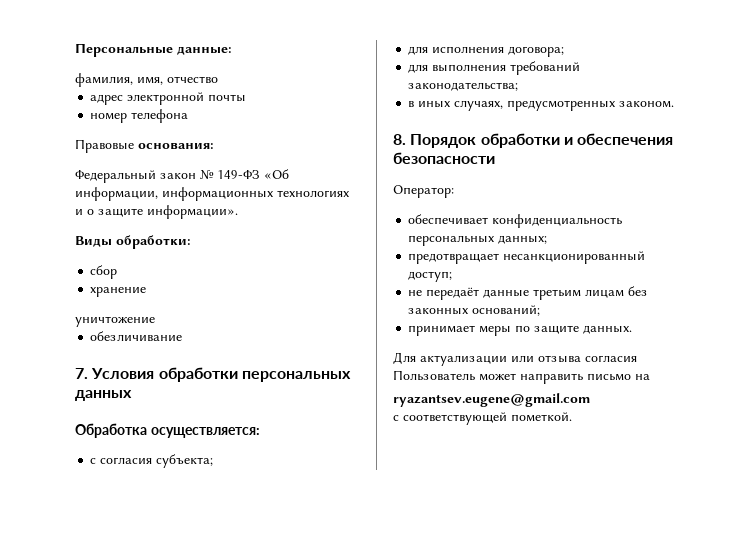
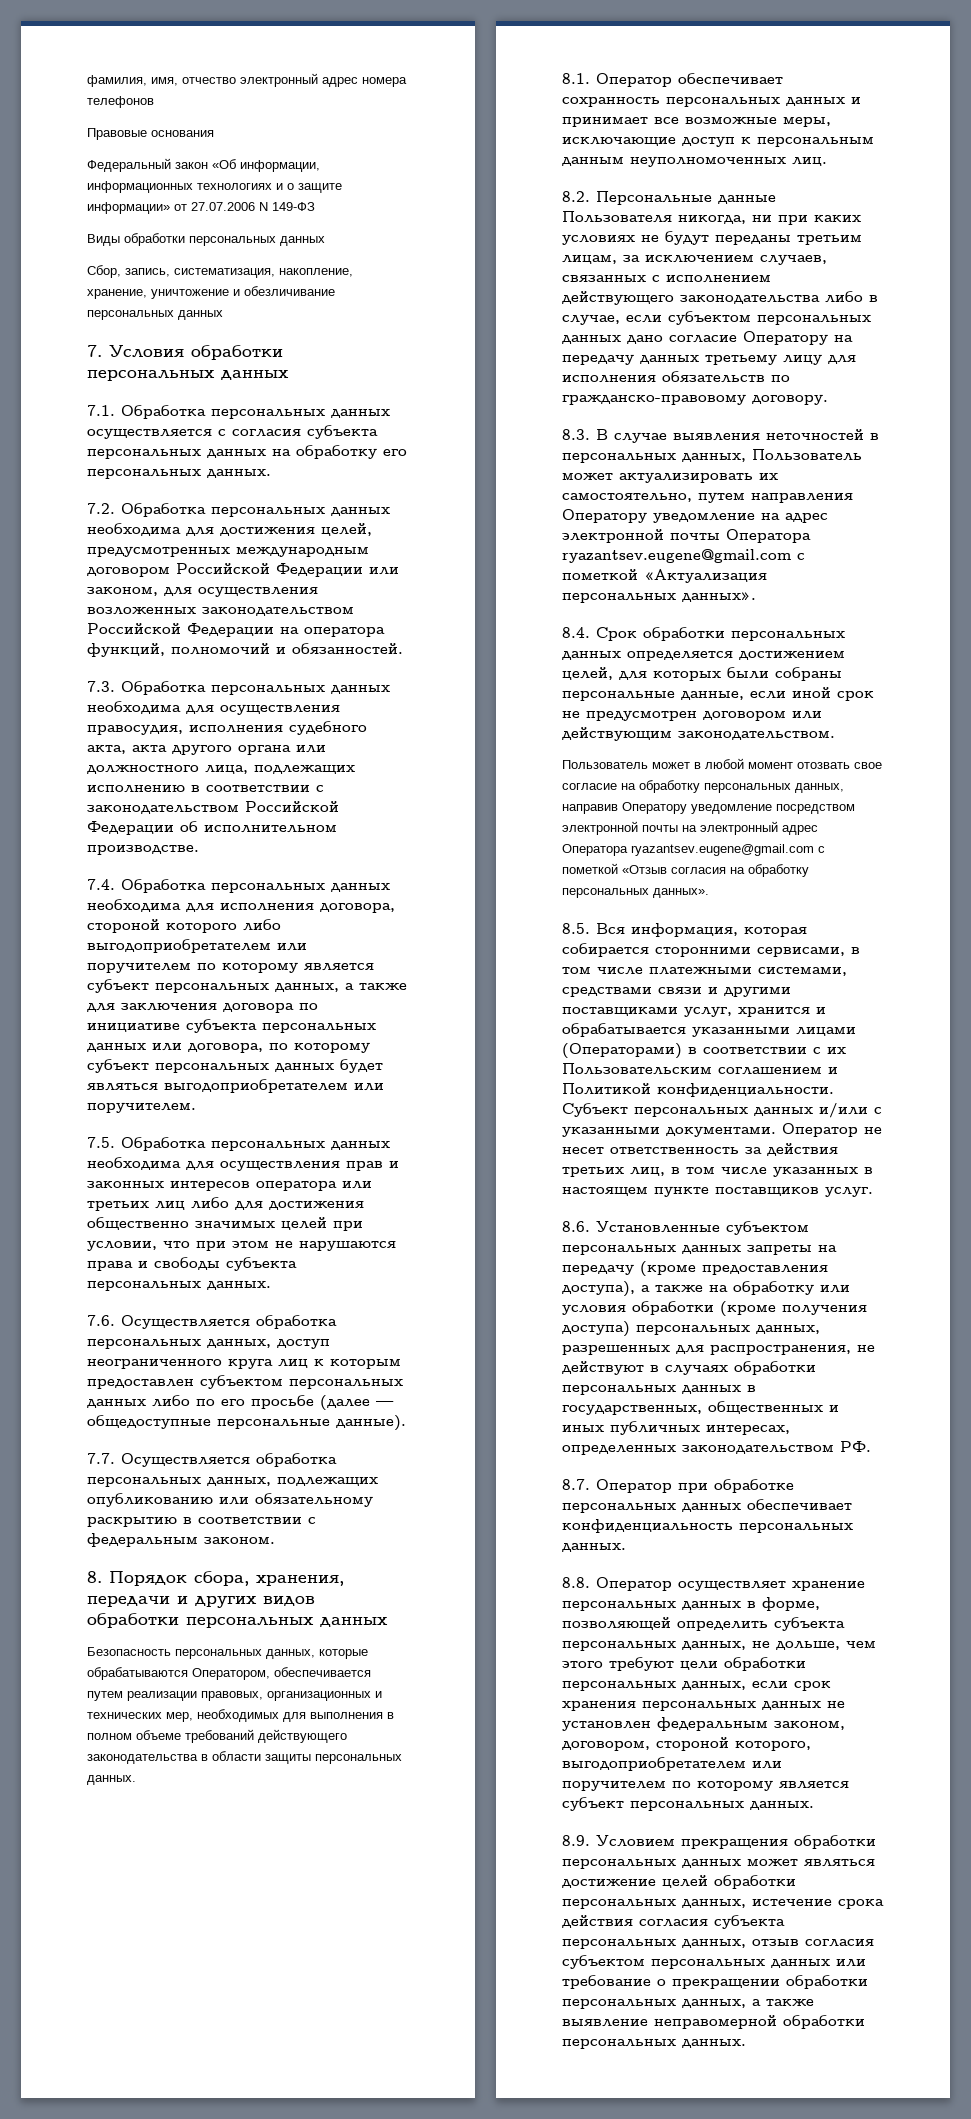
[75,43,232,57] Персональные данные: // -> (87, 81) none
[90,92,247,105] [90,109,189,123] // адрес электронной почты // номер телефона -> [240,73,407,87] [87,96,154,108] электронный адрес номера телефонов
[138,143,214,150] основания: -> [151,130,214,137] основания
[200,170,260,180] № 149-ФЗ -> (208, 165) none
[147,205,238,219] [75,235,191,249] [90,265,118,279] [90,287,147,297] информации». // Виды обработки: // сбор // хранение // -> [87,202,315,214] [87,233,325,246] [87,265,353,278] [87,289,147,299] информации» от 27.07.2006 N 149-ФЗ // Виды обработки персональных данных // Сбор, запись, систематизация, накопление, хранение,
(155, 321) // -> [233,289,240,296] и
(183, 336) none -> [87,310,223,320] персональных данных
[75,423,260,438] [90,454,214,468] [408,46,565,57] [408,61,581,75] [408,82,519,91] [408,100,675,111] [393,133,674,148] [393,152,495,164] [393,185,454,198] [408,214,623,228] [408,235,548,246] [408,251,646,264] [408,271,453,282] [408,286,649,300] [408,305,541,316] [408,325,633,336] [393,352,637,366] [393,370,650,384] [393,393,590,407] [393,412,572,425] Обработка осуществляется: // с согласия субъекта; // для исполнения договора; // для выполнения требований законодательства; // в иных случаях, предусмотренных законом. // 8. Порядок обработки и обеспечения безопасности // Оператор: // обеспечивает конфиденциальность персональных данных; // предотвращает несанкционированный доступ; // не передаёт данные третьим лицам без законных оснований; // принимает меры по защите данных. // Для актуализации или отзыва согласия Пользователь может направить письмо на // ryazantsev.eugene@gmail.com // с соответствующей пометкой. -> [87,405,390,419] [87,425,378,439] [87,445,407,459] [87,469,271,479] [87,503,390,517] [87,523,372,536] [87,546,369,557] [87,563,399,577] [87,586,318,597] [87,607,354,616] [87,623,385,637] [87,643,403,657] [87,681,390,695] [87,701,340,715] [87,721,367,735] [87,744,326,755] [87,765,355,774] [87,785,324,793] [87,801,339,814] [87,821,337,835] [87,845,199,855] [87,879,390,893] [87,899,395,913] [87,919,281,933] [87,939,307,953] [87,962,374,973] [87,979,407,993] [87,1003,318,1013] [87,1019,376,1033] [87,1042,370,1053] [87,1059,383,1073] [87,1079,384,1093] [87,1102,196,1113] [87,1137,390,1151] [87,1157,399,1171] [87,1181,372,1191] [87,1197,364,1211] [87,1217,363,1231] [87,1240,396,1251] [87,1257,297,1271] [87,1281,271,1291] [87,1315,337,1329] [87,1338,330,1349] [87,1358,401,1369] [87,1375,403,1389] [87,1395,394,1410] [87,1415,406,1431] [87,1453,337,1467] [87,1477,378,1487] [87,1493,373,1507] [87,1517,316,1527] [87,1533,275,1547] [87,1571,344,1586] [87,1595,315,1608] [87,1613,388,1628] [87,1647,368,1659] [87,1667,371,1680] [87,1691,382,1701] [87,1709,394,1722] [87,1729,347,1743] [87,1751,402,1764] [87,1775,136,1785] [562,73,783,87] [562,97,861,107] [562,117,831,127] [562,136,874,147] [562,156,827,167] [562,191,776,205] [562,211,861,225] [562,231,862,245] [562,254,827,265] [562,275,771,283] [562,291,878,305] [562,311,871,325] [562,331,853,345] [562,354,856,365] [562,371,790,383] [562,394,828,405] [562,429,879,443] [562,449,862,463] [562,472,778,483] [562,492,853,503] [562,509,828,523] [562,529,811,543] [562,549,805,563] [562,569,767,583] [562,592,756,603] [562,627,845,641] [562,651,845,661] [562,667,842,681] [562,687,874,701] [562,710,822,721] [562,727,835,741] [562,758,882,769] [562,780,844,793] [562,802,855,814] [562,821,818,835] [562,844,825,856] [562,863,809,877] [562,888,709,898] [562,923,807,937] [562,943,860,957] [562,967,847,976] [562,986,791,997] [562,1006,826,1017] [562,1023,856,1037] [562,1043,846,1059] [562,1063,838,1075] [562,1083,834,1097] [562,1103,882,1118] [562,1123,882,1137] [562,1143,838,1156] [562,1166,873,1177] [562,1186,873,1197] [562,1221,809,1235] [562,1245,837,1255] [562,1261,828,1276] [562,1281,850,1297] [562,1301,867,1316] [562,1321,820,1337] [562,1345,875,1355] [562,1361,816,1375] [562,1385,756,1395] [562,1401,839,1415] [562,1421,790,1435] [562,1441,871,1455] [562,1479,794,1493] [562,1499,852,1513] [562,1519,853,1533] [562,1543,626,1552] [562,1577,865,1591] [562,1597,820,1611] [562,1617,845,1631] [562,1641,876,1651] [562,1657,806,1671] [562,1681,831,1691] [562,1701,845,1711] [562,1717,845,1731] [562,1737,811,1751] [562,1757,782,1771] [562,1780,849,1791] [562,1797,814,1811] [562,1835,876,1849] [562,1859,875,1869] [562,1875,796,1889] [562,1899,884,1909] [562,1915,785,1929] [562,1939,874,1949] [562,1955,866,1969] [562,1975,868,1989] [562,1999,814,2009] [562,2015,865,2029] [562,2039,746,2049] 7.1. Обработка персональных данных осуществляется с согласия субъекта персональных данных на обработку его персональных данных. // 7.2. Обработка персональных данных необходима для достижения целей, предусмотренных международным договором Российской Федерации или законом, для осуществления возложенных законодательством Российской Федерации на оператора функций, полномочий и обязанностей. // 7.3. Обработка персональных данных необходима для осуществления правосудия, исполнения судебного акта, акта другого органа или должностного лица, подлежащих исполнению в соответствии с законодательством Российской Федерации об исполнительном производстве. // 7.4. Обработка персональных данных необходима для исполнения договора, стороной которого либо выгодоприобретателем или поручителем по которому является субъект персональных данных, а также для заключения договора по инициативе субъекта персональных данных или договора, по которому субъект персональных данных будет являться выгодоприобретателем или поручителем. // 7.5. Обработка персональных данных необходима для осуществления прав и законных интересов оператора или третьих лиц либо для достижения общественно значимых целей при условии, что при этом не нарушаются права и свободы субъекта персональных данных. // 7.6. Осуществляется обработка персональных данных, доступ неограниченного круга лиц к которым предоставлен субъектом персональных данных либо по его просьбе (далее — общедоступные персональные данные). // 7.7. Осуществляется обработка персональных данных, подлежащих опубликованию или обязательному раскрытию в соответствии с федеральным законом. // 8. Порядок сбора, хранения, передачи и других видов обработки персональных данных // Безопасность персональных данных, которые обрабатываются Оператором, обеспечивается путем реализации правовых, организационных и технических мер, необходимых для выполнения в полном объеме требований действующего законодательства в области защиты персональных данных. // 8.1. Оператор обеспечивает сохранность персональных данных и принимает все возможные меры, исключающие доступ к персональным данным неуполномоченных лиц. // 8.2. Персональные данные Пользователя никогда, ни при каких условиях не будут переданы третьим лицам, за исключением случаев, связанных с исполнением действующего законодательства либо в случае, если субъектом персональных данных дано согласие Оператору на передачу данных третьему лицу для исполнения обязательств по гражданско-правовому договору. // 8.3. В случае выявления неточностей в персональных данных, Пользователь может актуализировать их самостоятельно, путем направления Оператору уведомление на адрес электронной почты Оператора ryazantsev.eugene@gmail.com с пометкой «Актуализация персональных данных». // 8.4. Срок обработки персональных данных определяется достижением целей, для которых были собраны персональные данные, если иной срок не предусмотрен договором или действующим законодательством. // Пользователь может в любой момент отозвать свое согласие на обработку персональных данных, направив Оператору уведомление посредством электронной почты на электронный адрес Оператора ryazantsev.eugene@gmail.com с пометкой «Отзыв согласия на обработку персональных данных». // 8.5. Вся информация, которая собирается сторонними сервисами, в том числе платежными системами, средствами связи и другими поставщиками услуг, хранится и обрабатывается указанными лицами (Операторами) в соответствии с их Пользовательским соглашением и Политикой конфиденциальности. Субъект персональных данных и/или с указанными документами. Оператор не несет ответственность за действия третьих лиц, в том числе указанных в настоящем пункте поставщиков услуг. // 8.6. Установленные субъектом персональных данных запреты на передачу (кроме предоставления доступа), а также на обработку или условия обработки (кроме получения доступа) персональных данных, разрешенных для распространения, не действуют в случаях обработки персональных данных в государственных, общественных и иных публичных интересах, определенных законодательством РФ. // 8.7. Оператор при обработке персональных данных обеспечивает конфиденциальность персональных данных. // 8.8. Оператор осуществляет хранение персональных данных в форме, позволяющей определить субъекта персональных данных, не дольше, чем этого требуют цели обработки персональных данных, если срок хранения персональных данных не установлен федеральным законом, договором, стороной которого, выгодоприобретателем или поручителем по которому является субъект персональных данных. // 8.9. Условием прекращения обработки персональных данных может являться достижение целей обработки персональных данных, истечение срока действия согласия субъекта персональных данных, отзыв согласия субъектом персональных данных или требование о прекращении обработки персональных данных, а также выявление неправомерной обработки персональных данных.

